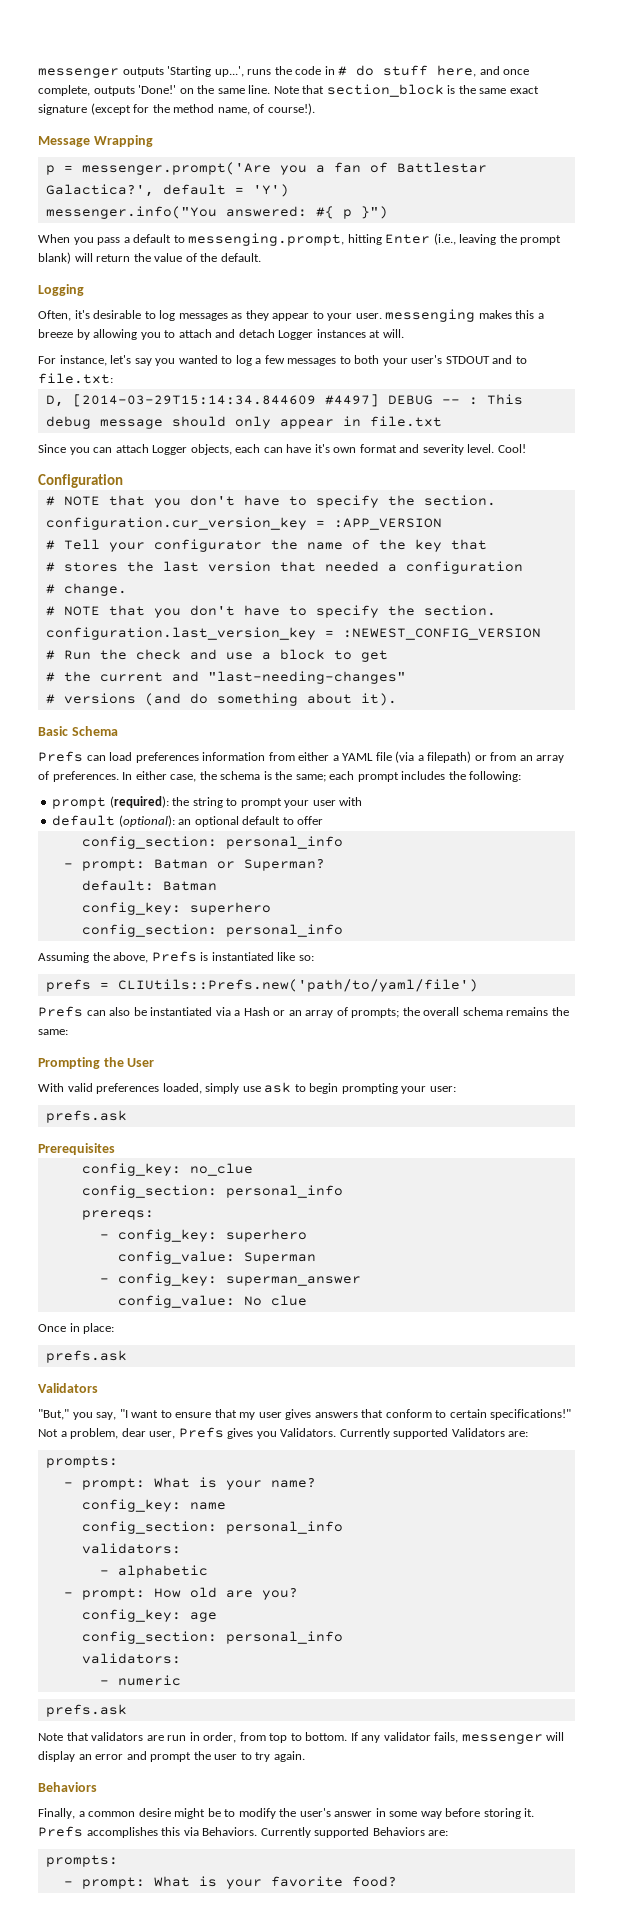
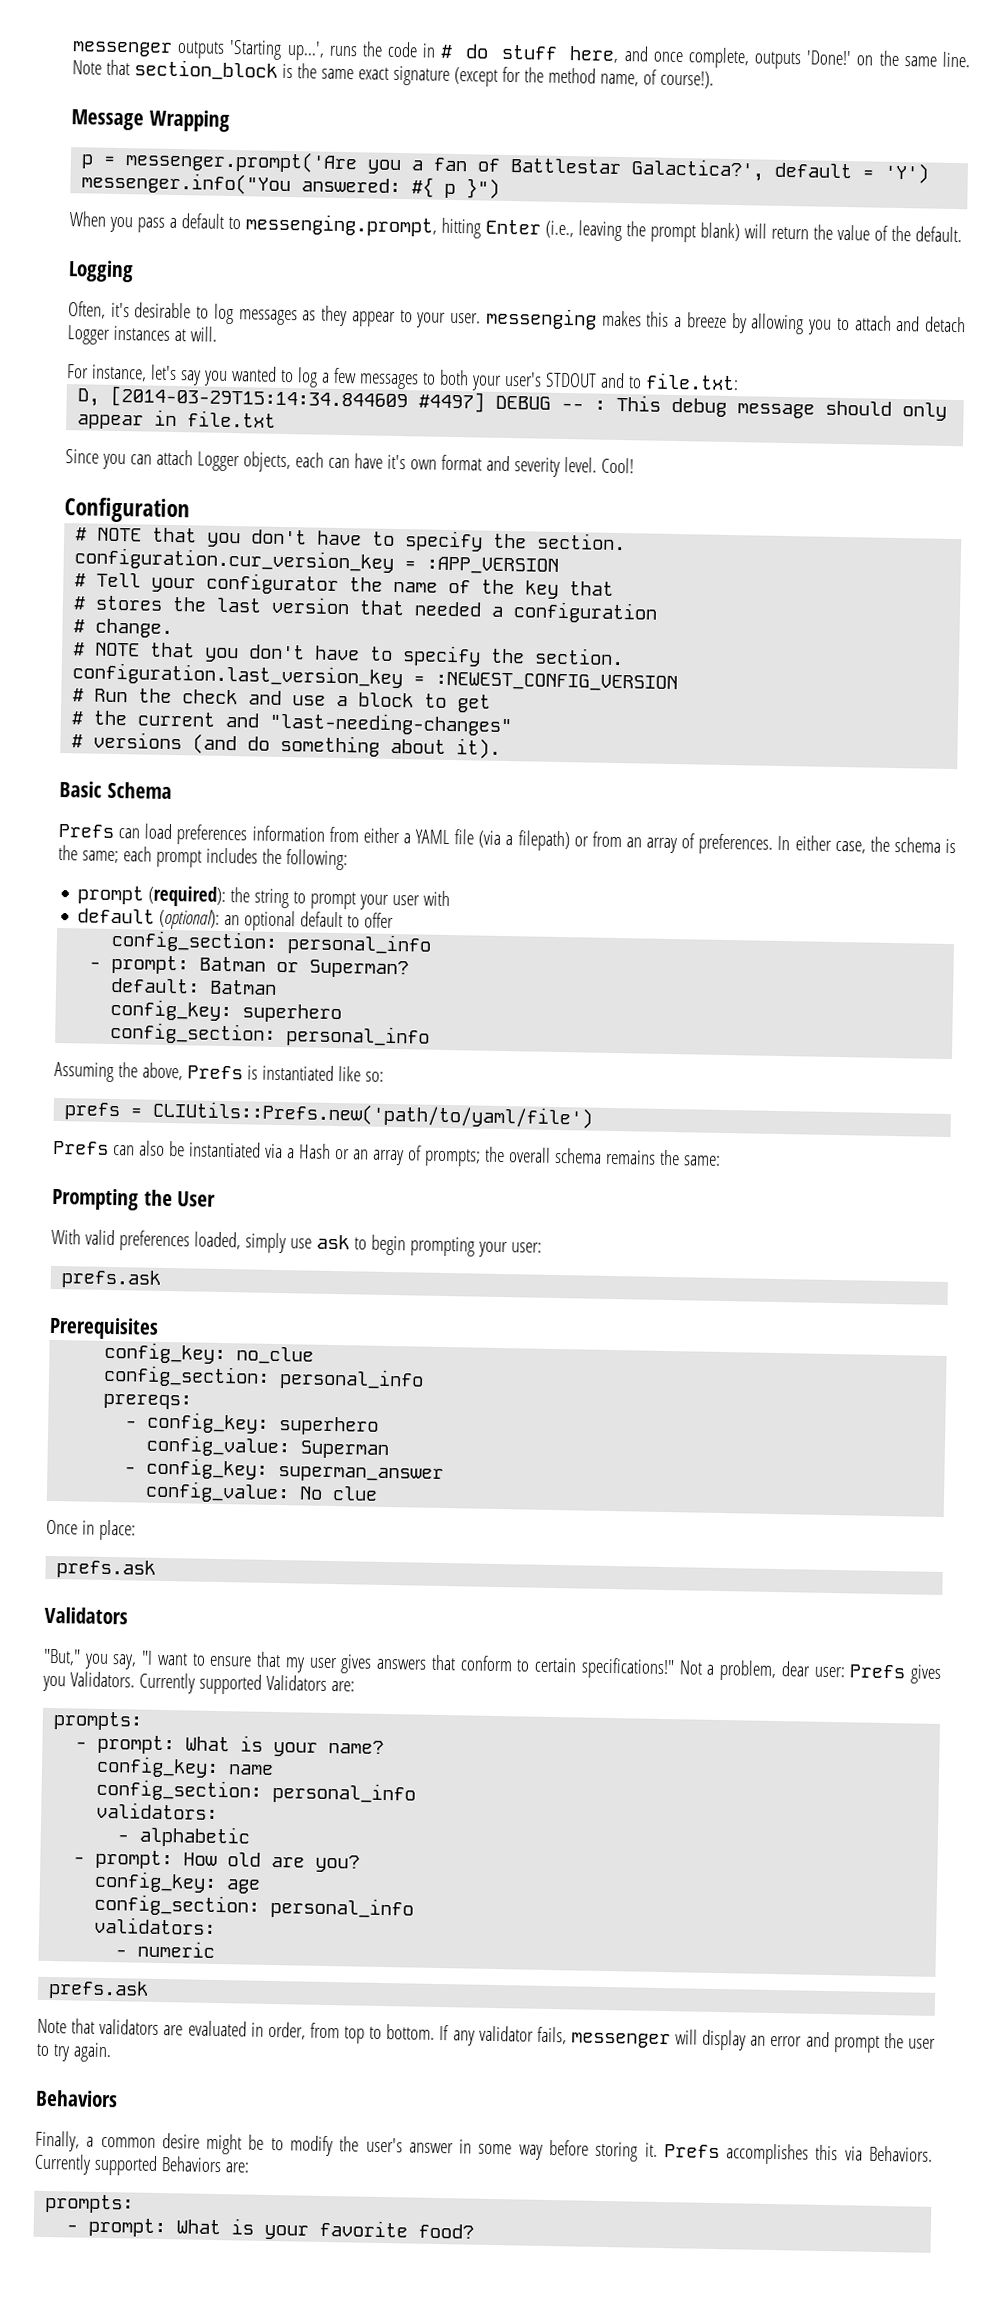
[149,1431,176,1439] user, -> [813,1666,845,1678] user:
[167,1735,187,1741] run -> [187,2020,247,2037] evaluated

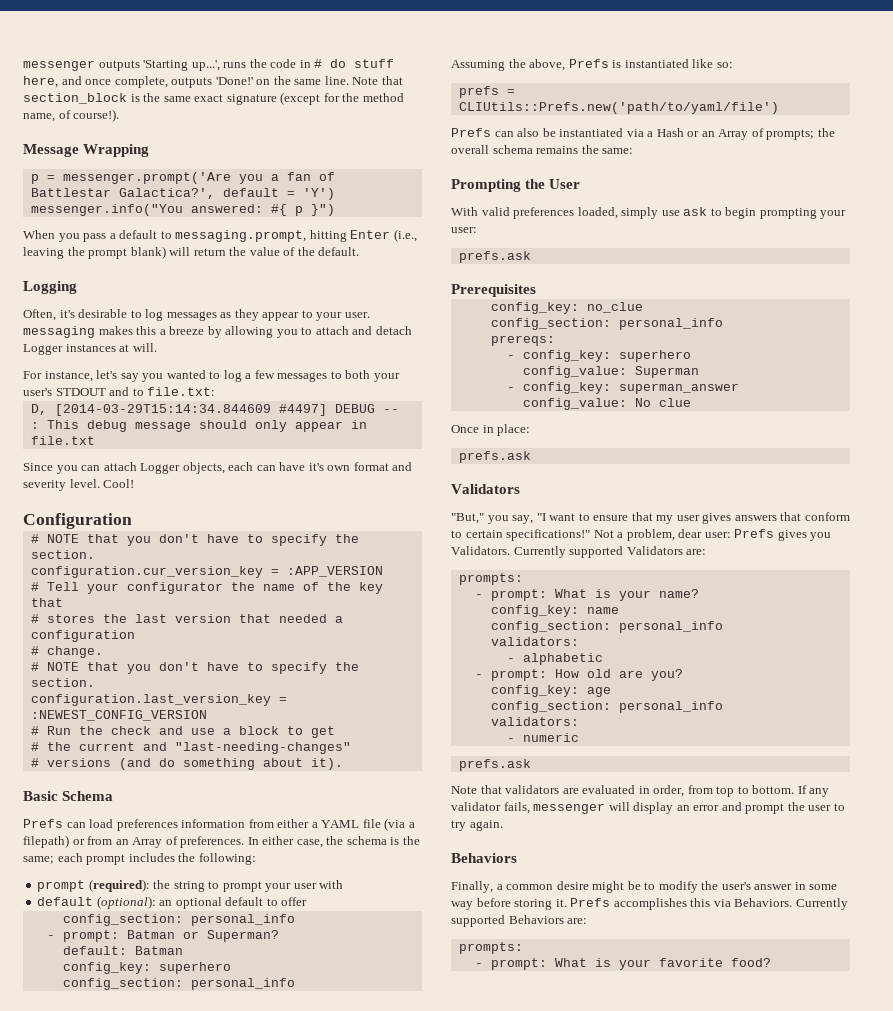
[244,213,437,237] messenging.prompt, -> [175,230,307,242] messaging.prompt,
[484,307,597,330] messenging -> [23,326,95,338] messaging
[645,837,677,854] array -> [132,837,163,848] Array
[371,1149,404,1166] array -> [718,129,749,140] Array

